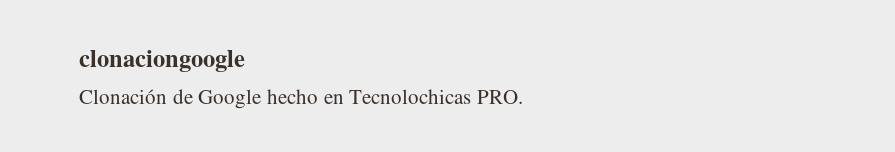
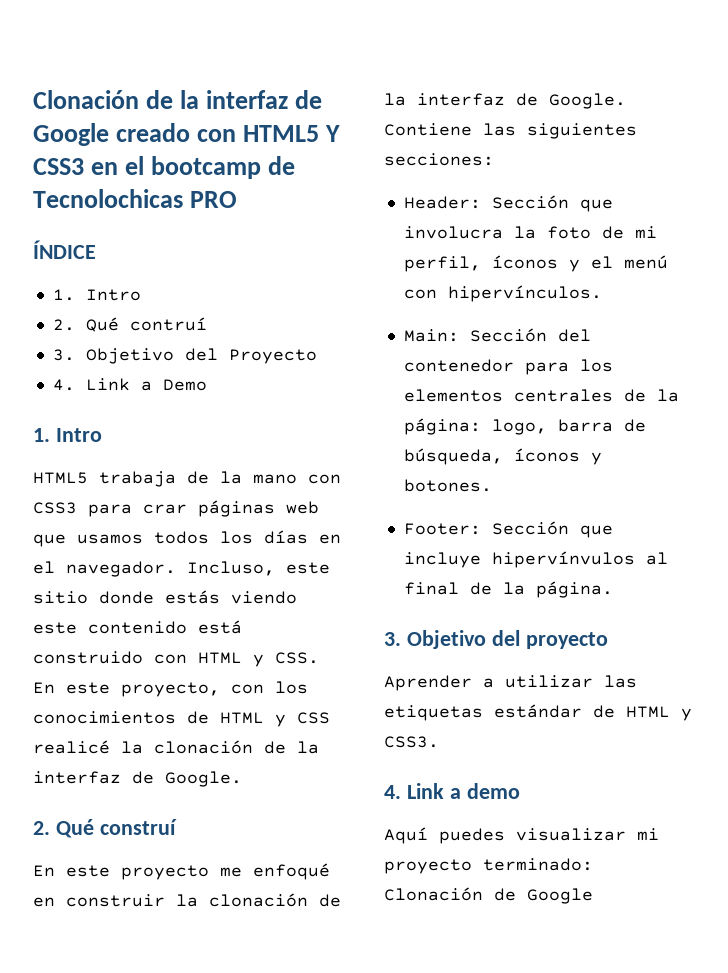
[79,50,245,72] [79,89,524,109] clonaciongoogle // Clonación de Google hecho en Tecnolochicas PRO. -> [33,90,322,109] [33,123,340,146] [33,156,295,179] [33,189,237,208] [33,240,96,259] [52,289,141,301] [52,317,207,332] [52,348,317,364] [52,378,207,391] [33,428,102,442] [33,471,341,487] [33,500,319,517] [33,530,341,547] [33,561,330,577] [33,590,297,604] [33,620,242,634] [33,651,319,667] [33,681,308,697] [33,711,330,727] [33,740,319,754] [33,771,242,787] [33,819,177,838] [33,863,330,880] [33,893,341,907] [384,93,626,109] [384,123,637,139] [384,153,494,166] [403,195,613,212] [403,226,657,239] [403,255,668,272] [403,285,602,302] [403,328,591,342] [403,359,613,375] [403,389,679,402] [403,418,646,435] [403,448,602,465] [403,479,492,492] [403,521,613,538] [403,551,668,568] [403,581,613,598] [384,630,608,649] [384,675,637,691] [384,704,692,721] [384,736,439,748] [384,783,520,799] [384,827,659,844] [384,858,593,874] [384,887,593,904] Clonación de la interfaz de Google creado con HTML5 Y CSS3 en el bootcamp de Tecnolochicas PRO // ÍNDICE // 1. Intro // 2. Qué contruí // 3. Objetivo del Proyecto // 4. Link a Demo // 1. Intro // HTML5 trabaja de la mano con CSS3 para crar páginas web que usamos todos los días en el navegador. Incluso, este sitio donde estás viendo este contenido está construido con HTML y CSS. En este proyecto, con los conocimientos de HTML y CSS realicé la clonación de la interfaz de Google. // 2. Qué construí // En este proyecto me enfoqué en construir la clonación de la interfaz de Google. Contiene las siguientes secciones: // Header: Sección que involucra la foto de mi perfil, íconos y el menú con hipervínculos. // Main: Sección del contenedor para los elementos centrales de la página: logo, barra de búsqueda, íconos y botones. // Footer: Sección que incluye hipervínvulos al final de la página. // 3. Objetivo del proyecto // Aprender a utilizar las etiquetas estándar de HTML y CSS3. // 4. Link a demo // Aquí puedes visualizar mi proyecto terminado: Clonación de Google

